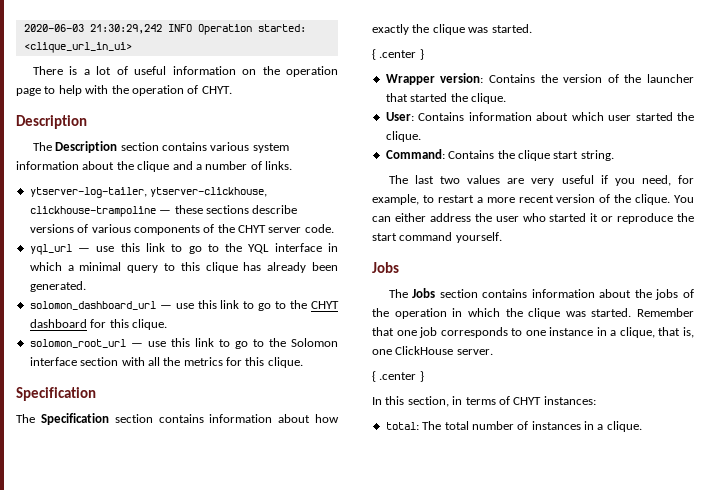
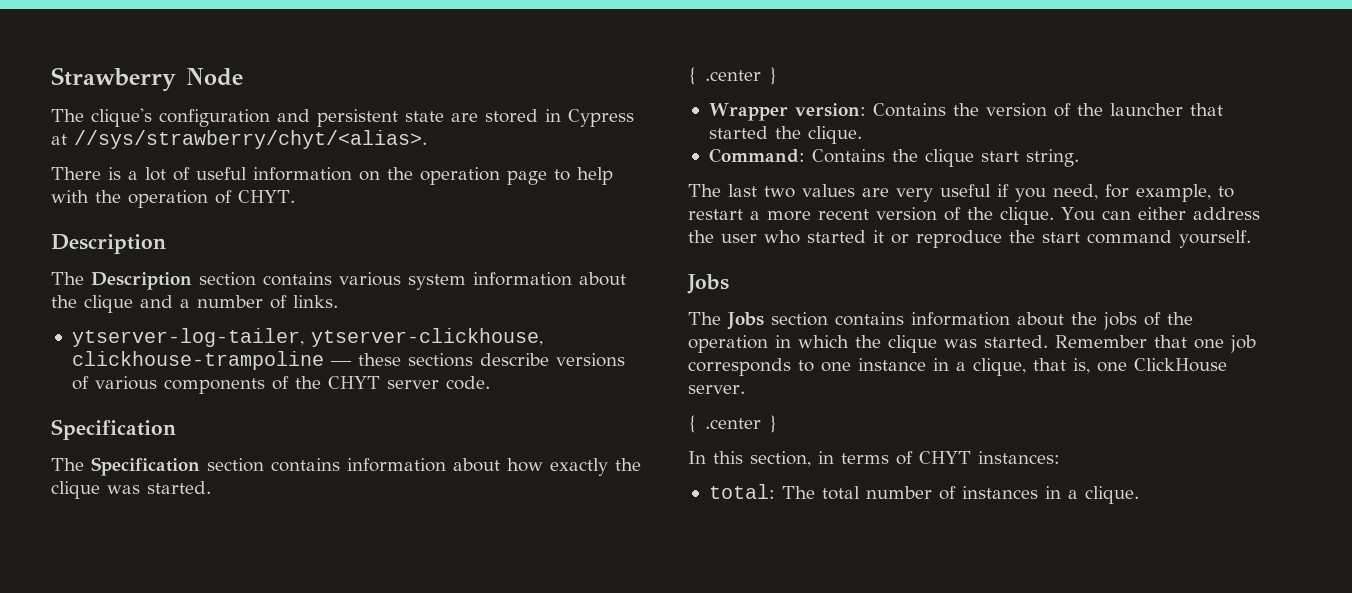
[23,24,306,35] [23,42,132,53] 2020-06-03 21:30:29,242 INFO Operation started: <clique_url_in_ui> -> [51,67,243,92] [51,108,634,127] [51,130,427,149] Strawberry Node // The clique's configuration and persistent state are stored in Cypress at //sys/strawberry/chyt/<alias>.
[29,243,338,255] [29,262,338,273] [29,281,86,292] [29,300,339,311] [29,319,167,330] [29,338,338,349] [29,357,303,368] // yql_url — use this link to go to the YQL interface in which a minimal query to this clique has already been generated. // solomon_dashboard_url — use this link to go to the CHYT dashboard for this clique. // solomon_root_url — use this link to go to the Solomon interface section with all the metrics for this clique. -> (490, 383) none
[385,112,694,121] [385,131,421,142] // User: Contains information about which user started the clique. -> (862, 135) none

